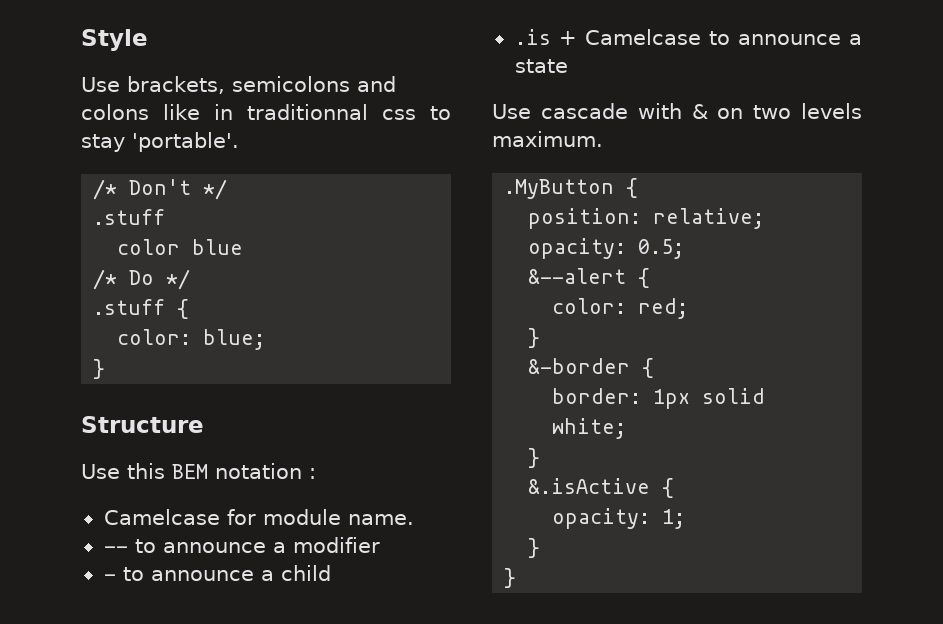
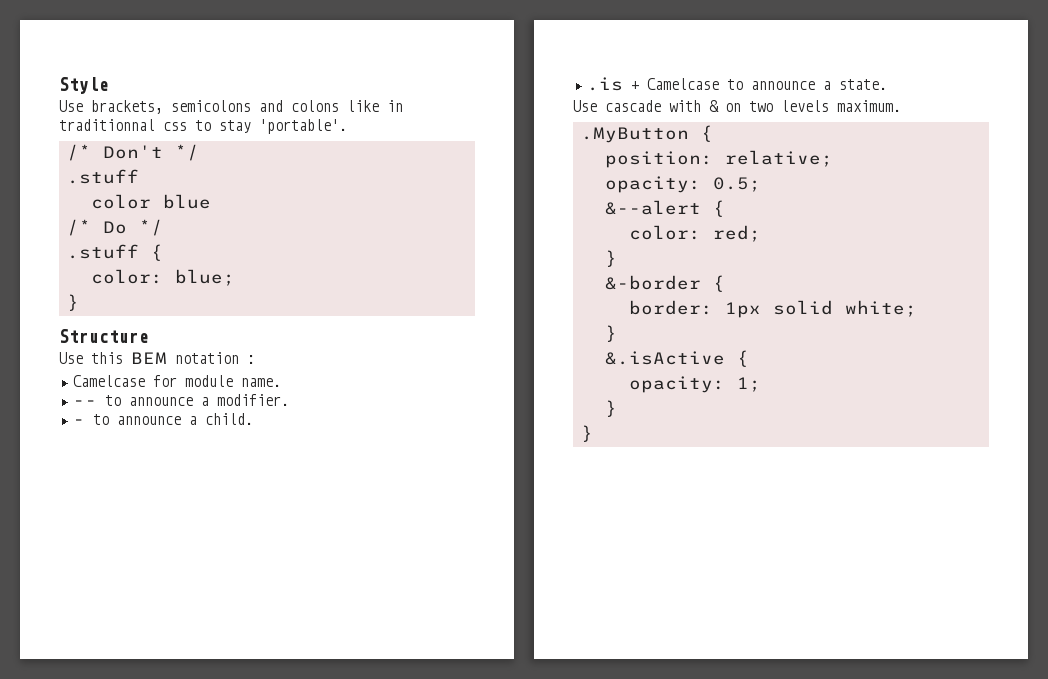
[292,537,380,553] modifier -> [216,394,289,406] modifier.
[280,565,331,581] child -> [204,413,253,425] child.
[514,59,568,73] state -> [838,79,887,90] state.

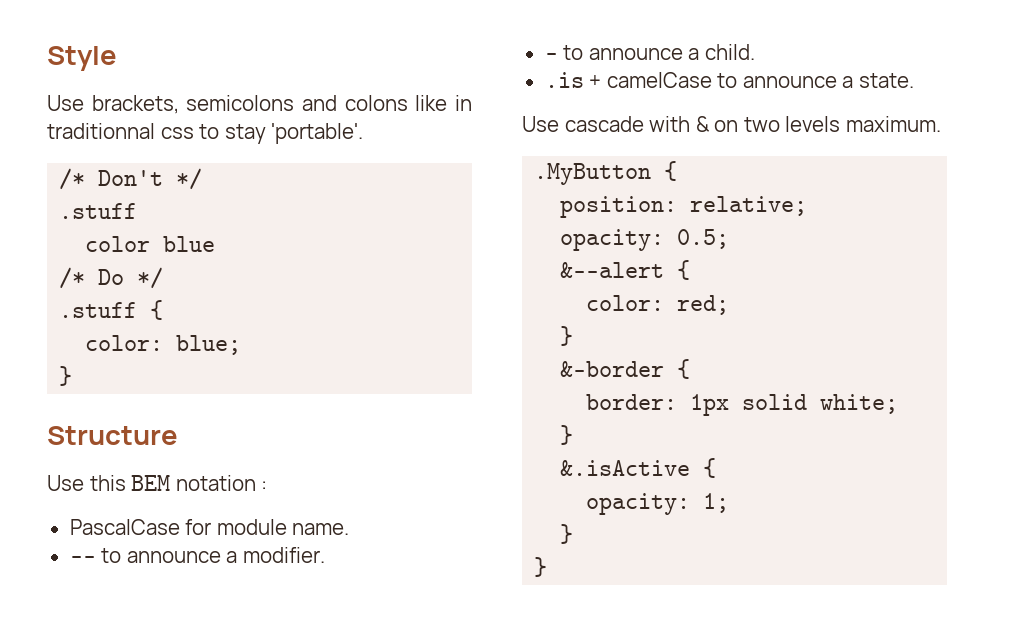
[72,375,145,387] Camelcase -> [69,519,180,535] PascalCase
[646,78,719,90] Camelcase -> [606,72,712,88] camelCase

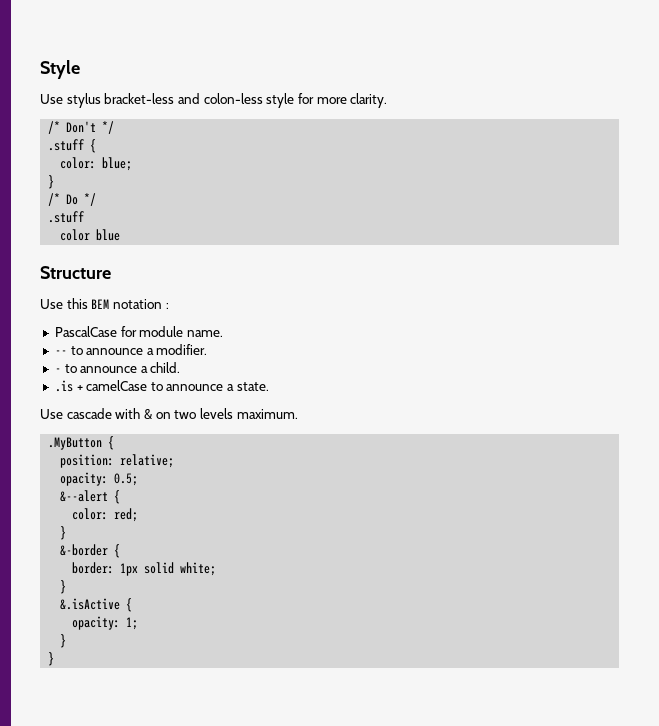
[91,95,473,114] [47,123,364,144] [59,168,203,190] [59,203,138,219] [85,236,216,252] [59,267,164,289] [59,300,164,320] [85,335,242,355] [59,366,73,386] brackets, semicolons and colons like in traditionnal css to stay 'portable'. // /* Don't */ // .stuff // color blue // /* Do */ // .stuff { // color: blue; // } -> [66,93,388,108] [48,121,115,134] [48,139,97,153] [60,157,133,171] [48,175,55,189] [48,193,97,206] [48,211,85,223] [60,229,121,241] stylus bracket-less and colon-less style for more clarity. // /* Don't */ // .stuff { // color: blue; // } // /* Do */ // .stuff // color blue

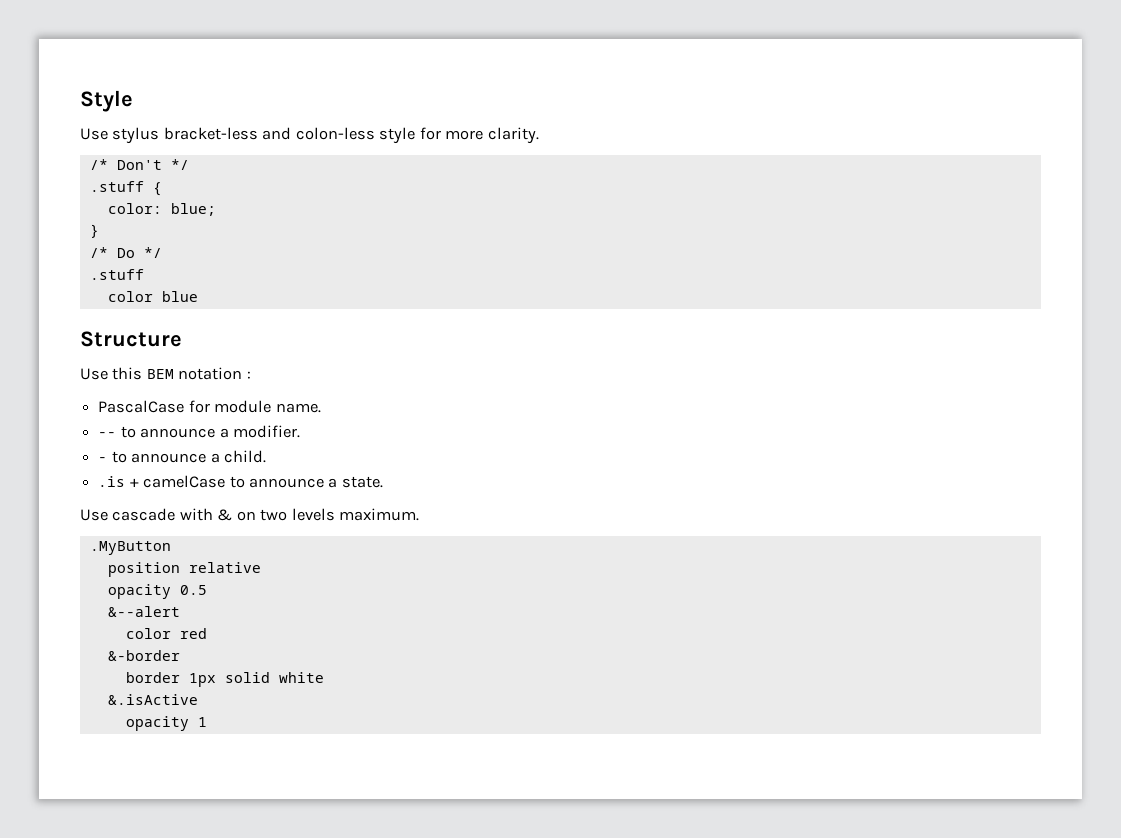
[108,436,115,450] [60,454,175,468] [60,472,139,486] [60,490,121,504] [72,508,139,522] [60,526,67,540] [60,544,121,558] [72,562,217,576] [60,580,67,594] [60,598,133,612] [72,616,139,630] [60,634,67,648] [48,652,55,666] { // position: relative; // opacity: 0.5; // &--alert { // color: red; // } // &-border { // border: 1px solid white; // } // &.isActive { // opacity: 1; // } // } -> [107,562,261,577] [107,584,207,599] [107,606,180,617] [125,628,207,639] [107,650,180,661] [125,672,324,687] [107,694,198,705] [125,716,207,731] // position relative // opacity 0.5 // &--alert // color red // &-border // border 1px solid white // &.isActive // opacity 1

